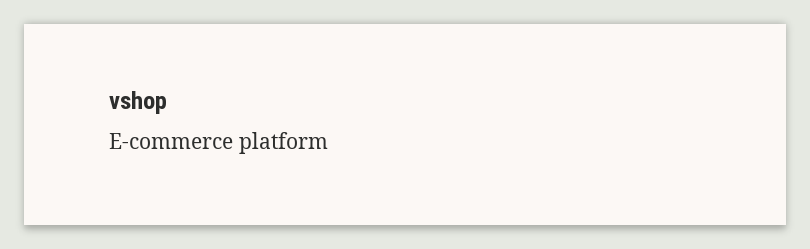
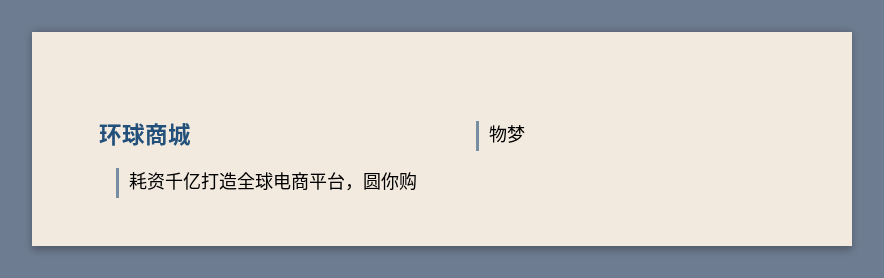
[109,91,167,114] [109,132,328,154] vshop // E-commerce platform -> [99,122,191,146] [128,172,417,191] [488,125,525,143] 环球商城 // 耗资千亿打造全球电商平台，圆你购物梦

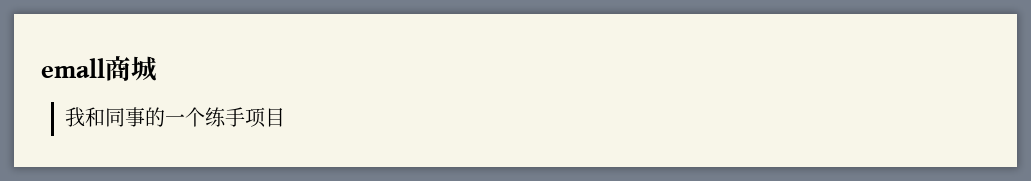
[99,123,145,146] 环球 -> [41,58,105,78] emall
[128,172,417,191] [488,125,525,143] 耗资千亿打造全球电商平台，圆你购物梦 -> [64,107,285,128] 我和同事的一个练手项目

